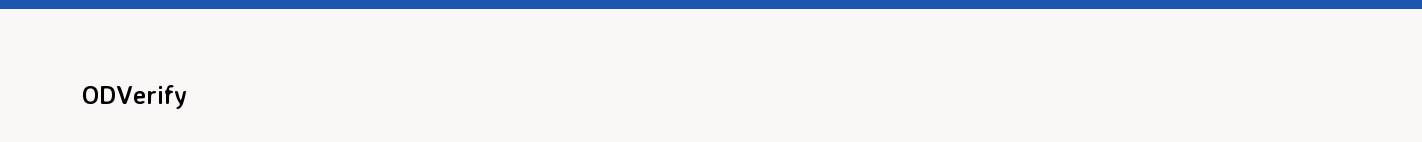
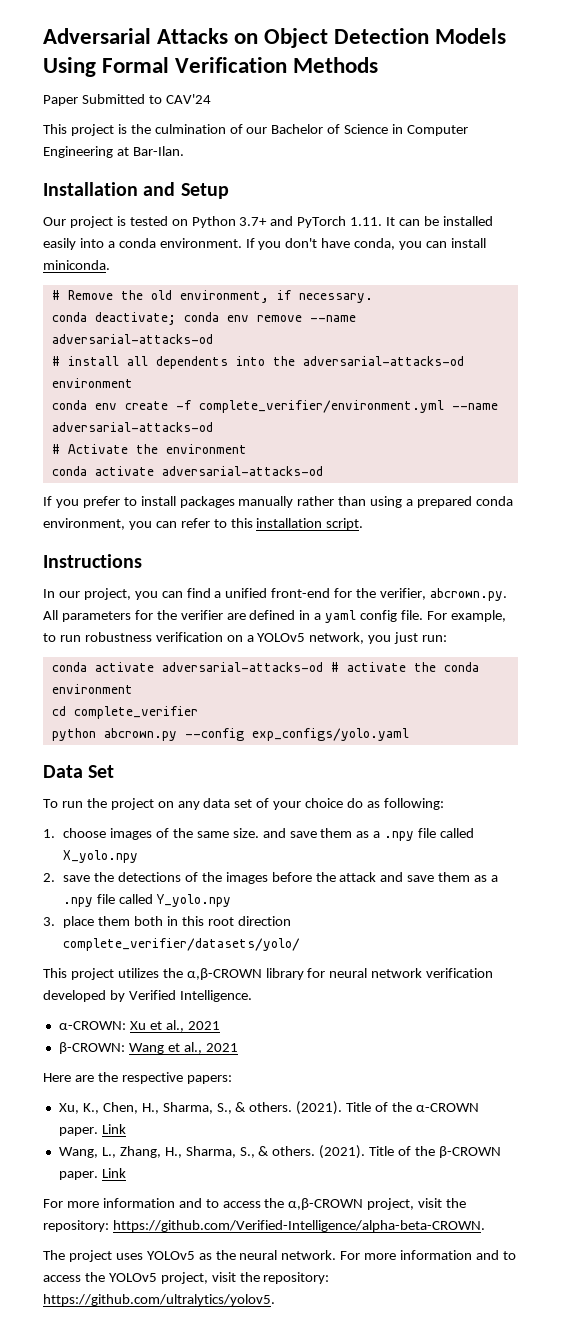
[82,85,187,109] ODVerify -> [43,28,507,48] [43,57,379,77] [43,94,211,106] [43,124,469,136] [43,146,184,158] [43,182,229,199] [43,216,493,228] [43,238,486,250] [43,260,110,270] [51,290,373,303] [51,312,356,325] [51,334,213,344] [51,356,464,369] [51,378,133,388] [51,400,498,413] [51,422,213,432] [51,444,247,454] [51,466,323,476] [43,496,513,508] [43,518,364,530] [43,554,142,568] [43,588,507,601] [43,610,506,623] [43,632,448,644] [51,662,479,672] [51,684,133,694] [51,706,198,719] [51,728,409,741] [43,765,115,778] [43,798,444,810] [43,828,475,841] [63,850,139,863] [43,872,499,884] [63,894,231,907] [43,916,291,928] [63,938,301,951] [43,968,494,980] [43,990,252,1002] [58,1020,220,1032] [58,1042,238,1054] [43,1072,232,1084] [58,1101,479,1115] [58,1124,126,1136] [58,1145,501,1159] [58,1168,126,1180] [43,1198,467,1210] [43,1220,485,1232] [43,1250,516,1262] [43,1272,330,1284] [43,1294,275,1306] Adversarial Attacks on Object Detection Models Using Formal Verification Methods // Paper Submitted to CAV'24 // This project is the culmination of our Bachelor of Science in Computer Engineering at Bar-Ilan. // Installation and Setup // Our project is tested on Python 3.7+ and PyTorch 1.11. It can be installed easily into a conda environment. If you don't have conda, you can install miniconda. // # Remove the old environment, if necessary. // conda deactivate; conda env remove --name adversarial-attacks-od // # install all dependents into the adversarial-attacks-od environment // conda env create -f complete_verifier/environment.yml --name adversarial-attacks-od // # Activate the environment // conda activate adversarial-attacks-od // If you prefer to install packages manually rather than using a prepared conda environment, you can refer to this installation script. // Instructions // In our project, you can find a unified front-end for the verifier, abcrown.py. All parameters for the verifier are defined in a yaml config file. For example, to run robustness verification on a YOLOv5 network, you just run: // conda activate adversarial-attacks-od # activate the conda environment // cd complete_verifier // python abcrown.py --config exp_configs/yolo.yaml // Data Set // To run the project on any data set of your choice do as following: // 1. choose images of the same size. and save them as a .npy file called X_yolo.npy // 2. save the detections of the images before the attack and save them as a .npy file called Y_yolo.npy // 3. place them both in this root direction complete_verifier/datasets/yolo/ // This project utilizes the α,β-CROWN library for neural network verification developed by Verified Intelligence. // α-CROWN: Xu et al., 2021 // β-CROWN: Wang et al., 2021 // Here are the respective papers: // Xu, K., Chen, H., Sharma, S., & others. (2021). Title of the α-CROWN paper. Link // Wang, L., Zhang, H., Sharma, S., & others. (2021). Title of the β-CROWN paper. Link // For more information and to access the α,β-CROWN project, visit the repository: https://github.com/Verified-Intelligence/alpha-beta-CROWN. // The project uses YOLOv5 as the neural network. For more information and to access the YOLOv5 project, visit the repository: https://github.com/ultralytics/yolov5.

